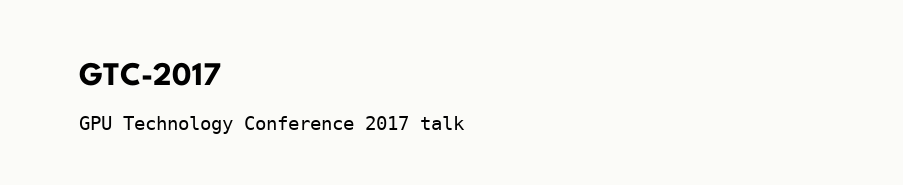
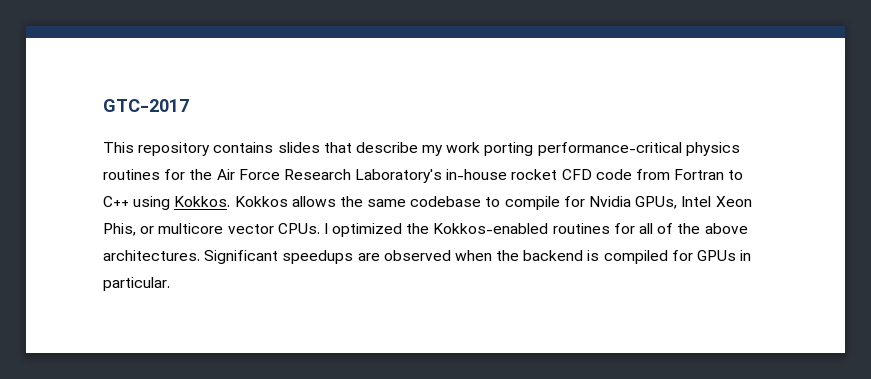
[79,116,465,134] GPU Technology Conference 2017 talk -> [103,142,740,156] [103,169,744,183] [103,196,752,210] [103,223,748,237] [103,250,752,264] [103,277,170,291] This repository contains slides that describe my work porting performance-critical physics routines for the Air Force Research Laboratory's in-house rocket CFD code from Fortran to C++ using Kokkos. Kokkos allows the same codebase to compile for Nvidia GPUs, Intel Xeon Phis, or multicore vector CPUs. I optimized the Kokkos-enabled routines for all of the above architectures. Significant speedups are observed when the backend is compiled for GPUs in particular.

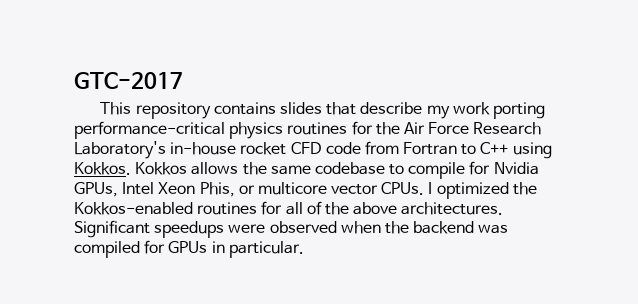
[357,253,380,261] are -> [228,224,266,233] were
[587,250,600,261] is -> [478,224,509,234] was

